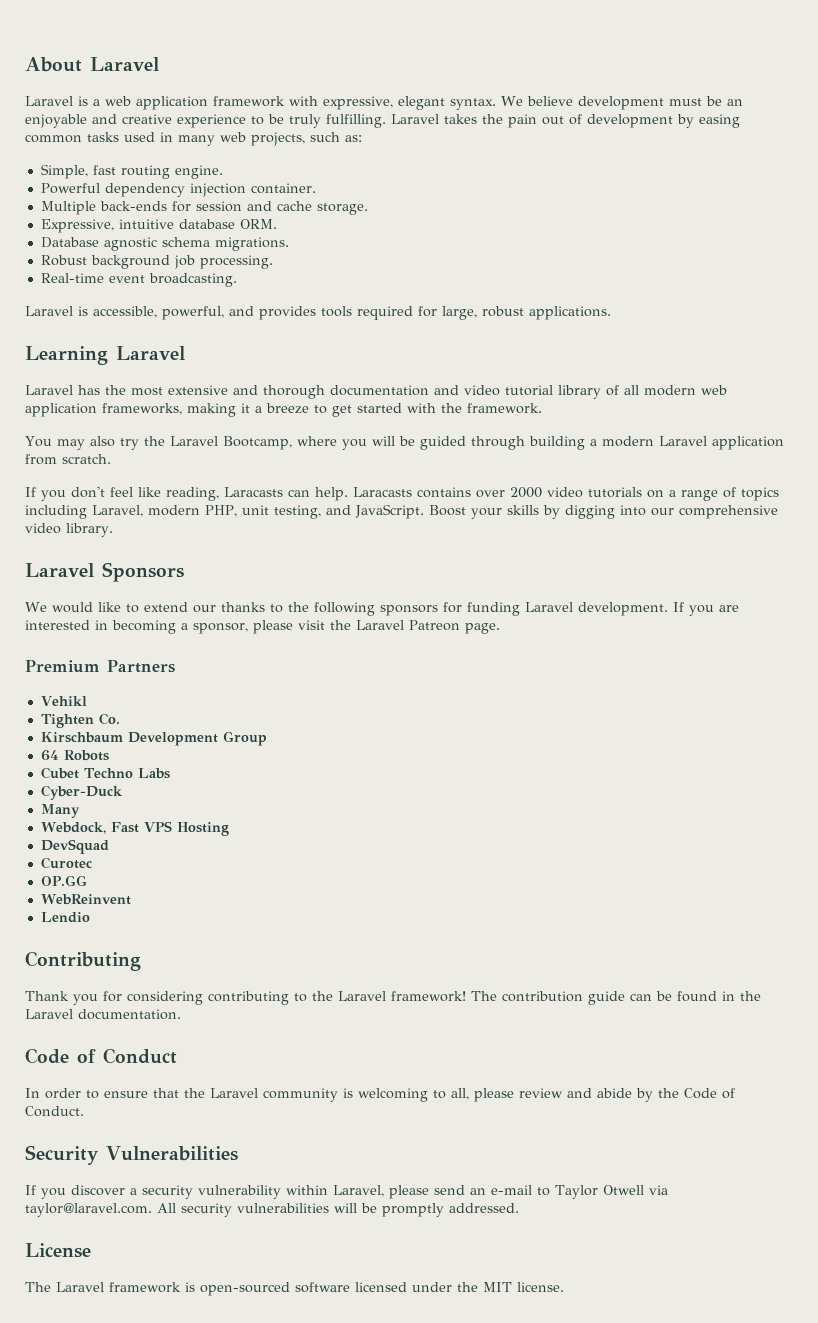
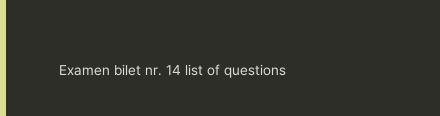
[25,57,159,72] [25,96,743,110] [25,114,740,128] [25,132,362,146] [40,164,223,179] [40,183,316,197] [40,201,368,215] [40,219,277,233] [40,237,289,251] [40,255,273,269] [40,273,237,287] [25,306,611,320] [25,346,185,365] [25,385,727,399] [25,403,542,417] [25,436,784,450] [25,454,111,465] [25,486,779,501] [25,504,778,519] [25,523,113,537] [25,562,184,582] [25,602,739,616] [25,620,500,634] [25,660,175,673] [40,696,87,706] [40,713,120,728] [40,731,267,746] [40,750,109,761] [40,767,170,779] [40,785,123,800] [40,804,80,818] [40,821,229,836] [40,839,109,854] [40,857,92,869] [40,875,87,886] [40,894,131,905] [40,912,90,923] [25,951,141,971] [25,991,761,1005] [25,1009,181,1020] [25,1048,177,1064] [25,1088,735,1102] [25,1106,84,1117] [25,1145,238,1165] [25,1185,668,1199] [25,1203,519,1217] [25,1243,91,1258] [25,1282,564,1296] About Laravel // Laravel is a web application framework with expressive, elegant syntax. We believe development must be an enjoyable and creative experience to be truly fulfilling. Laravel takes the pain out of development by easing common tasks used in many web projects, such as: // Simple, fast routing engine. // Powerful dependency injection container. // Multiple back-ends for session and cache storage. // Expressive, intuitive database ORM. // Database agnostic schema migrations. // Robust background job processing. // Real-time event broadcasting. // Laravel is accessible, powerful, and provides tools required for large, robust applications. // Learning Laravel // Laravel has the most extensive and thorough documentation and video tutorial library of all modern web application frameworks, making it a breeze to get started with the framework. // You may also try the Laravel Bootcamp, where you will be guided through building a modern Laravel application from scratch. // If you don't feel like reading, Laracasts can help. Laracasts contains over 2000 video tutorials on a range of topics including Laravel, modern PHP, unit testing, and JavaScript. Boost your skills by digging into our comprehensive video library. // Laravel Sponsors // We would like to extend our thanks to the following sponsors for funding Laravel development. If you are interested in becoming a sponsor, please visit the Laravel Patreon page. // Premium Partners // Vehikl // Tighten Co. // Kirschbaum Development Group // 64 Robots // Cubet Techno Labs // Cyber-Duck // Many // Webdock, Fast VPS Hosting // DevSquad // Curotec // OP.GG // WebReinvent // Lendio // Contributing // Thank you for considering contributing to the Laravel framework! The contribution guide can be found in the Laravel documentation. // Code of Conduct // In order to ensure that the Laravel community is welcoming to all, please review and abide by the Code of Conduct. // Security Vulnerabilities // If you discover a security vulnerability within Laravel, please send an e-mail to Taylor Otwell via taylor@laravel.com. All security vulnerabilities will be promptly addressed. // License // The Laravel framework is open-sourced software licensed under the MIT license. -> [59,64,286,78] Examen bilet nr. 14 list of questions

